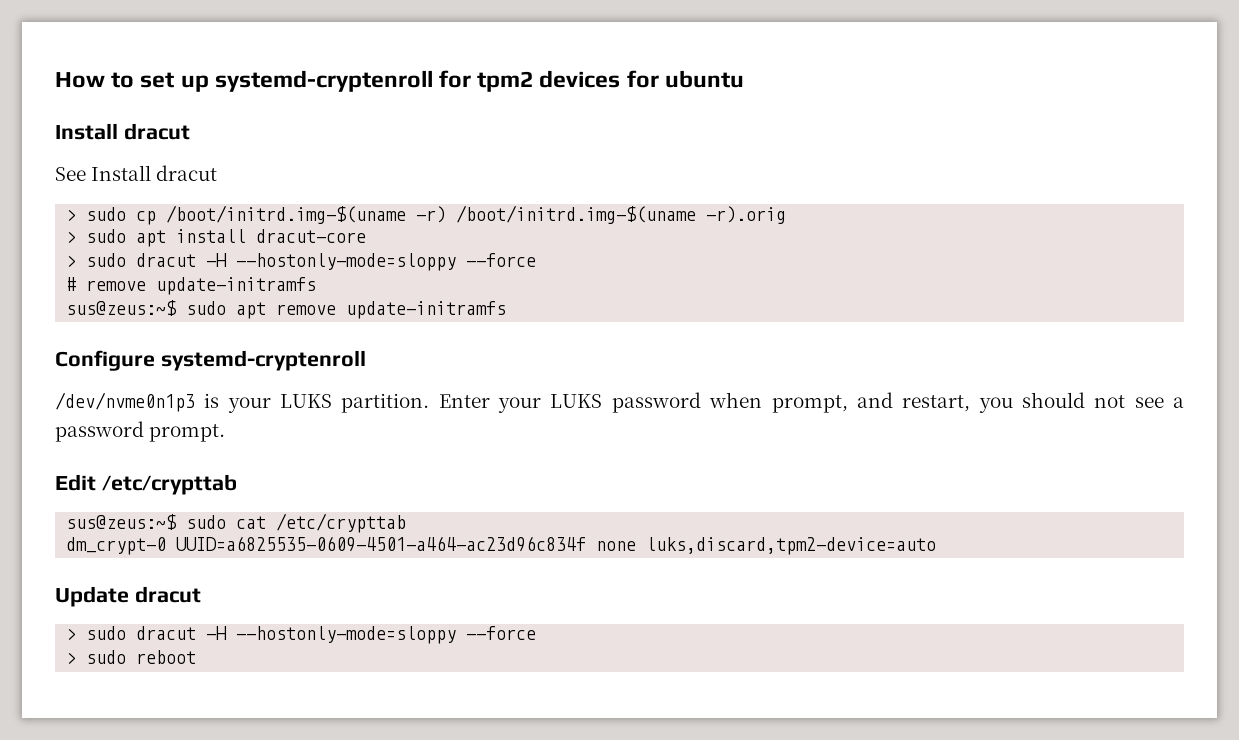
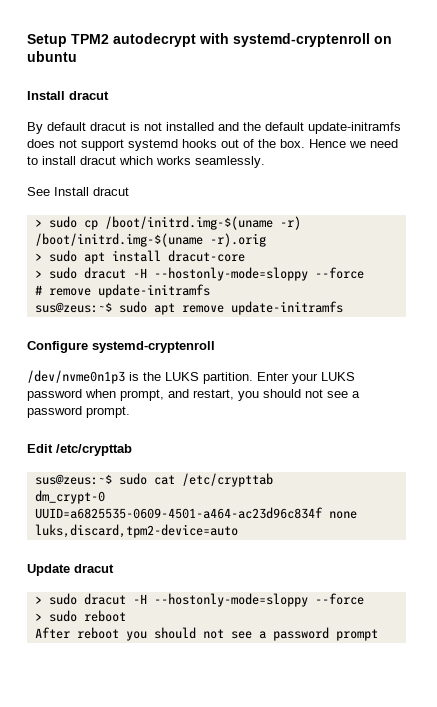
[55,70,744,92] [55,123,190,140] How to set up systemd-cryptenroll for tpm2 devices for ubuntu // Install dracut -> [27,33,392,47] [27,51,77,62] [27,91,109,100] [27,122,401,134] [27,139,398,151] [27,156,265,168] Setup TPM2 autodecrypt with systemd-cryptenroll on ubuntu // Install dracut // By default dracut is not installed and the default update-initramfs does not support systemd hooks out of the box. Hence we need to install dracut which works seamlessly.
[227,397,271,413] your -> [143,372,161,381] the
(197, 657) none -> [34,627,378,641] // After reboot you should not see a password prompt

